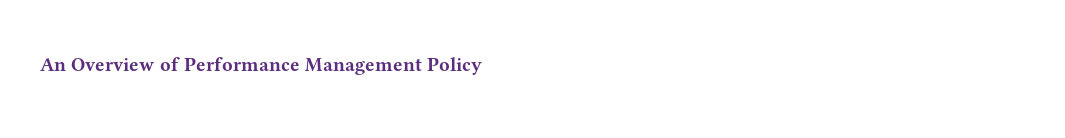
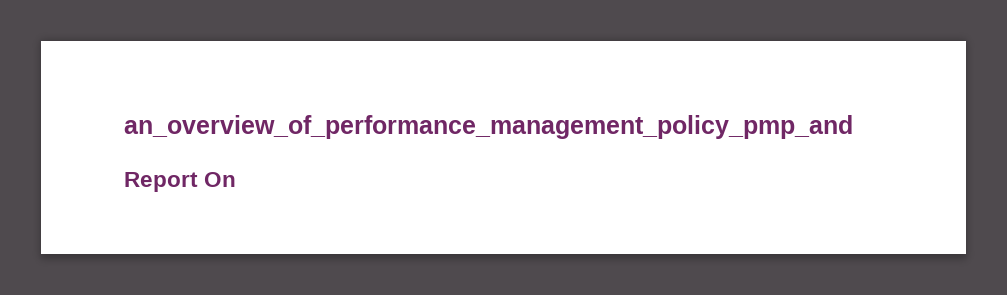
[40,57,483,75] An Overview of Performance Management Policy -> [124,115,853,139] [124,172,237,192] an_overview_of_performance_management_policy_pmp_and // Report On

